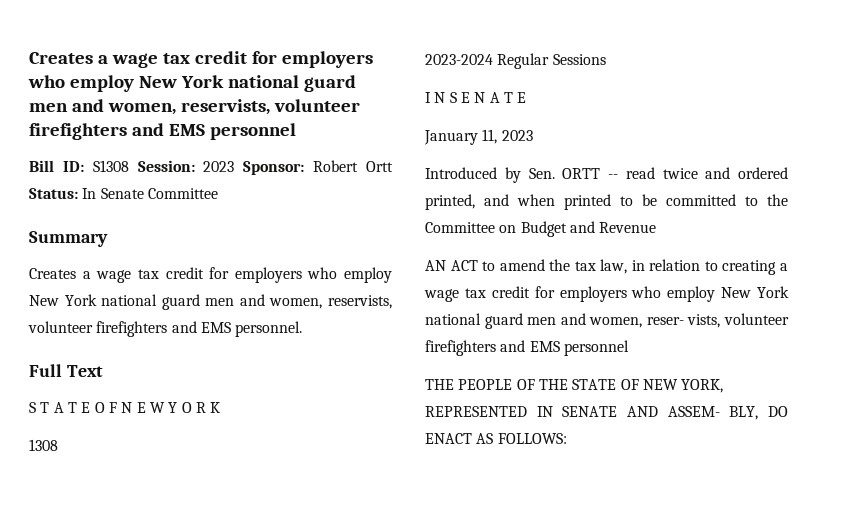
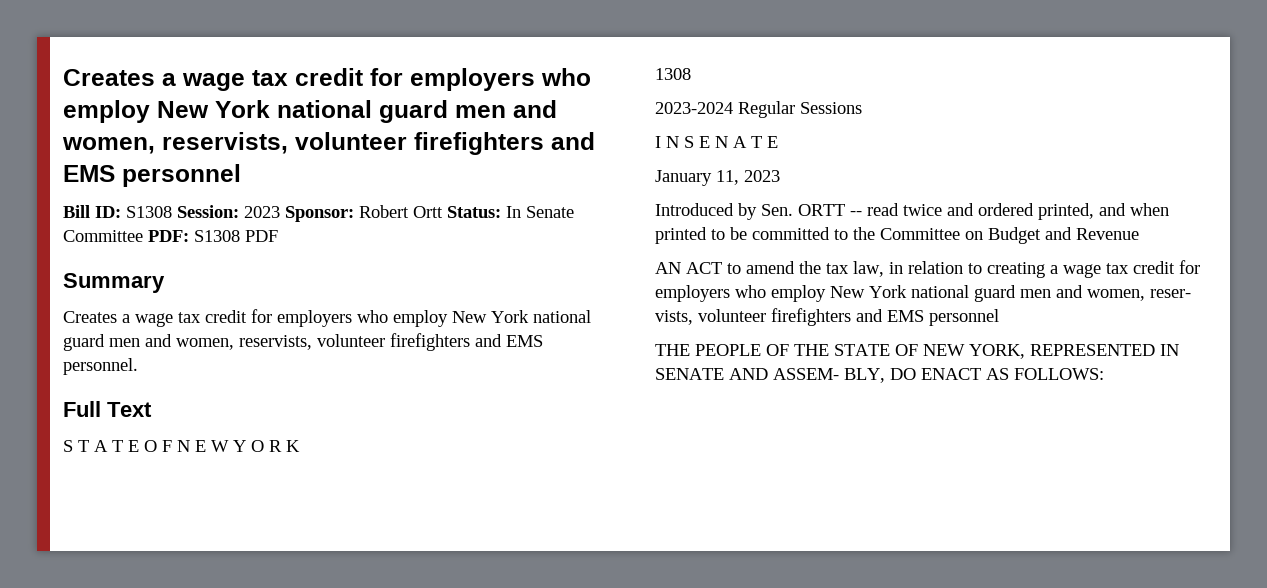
(218, 193) none -> [148,230,278,242] PDF: S1308 PDF

